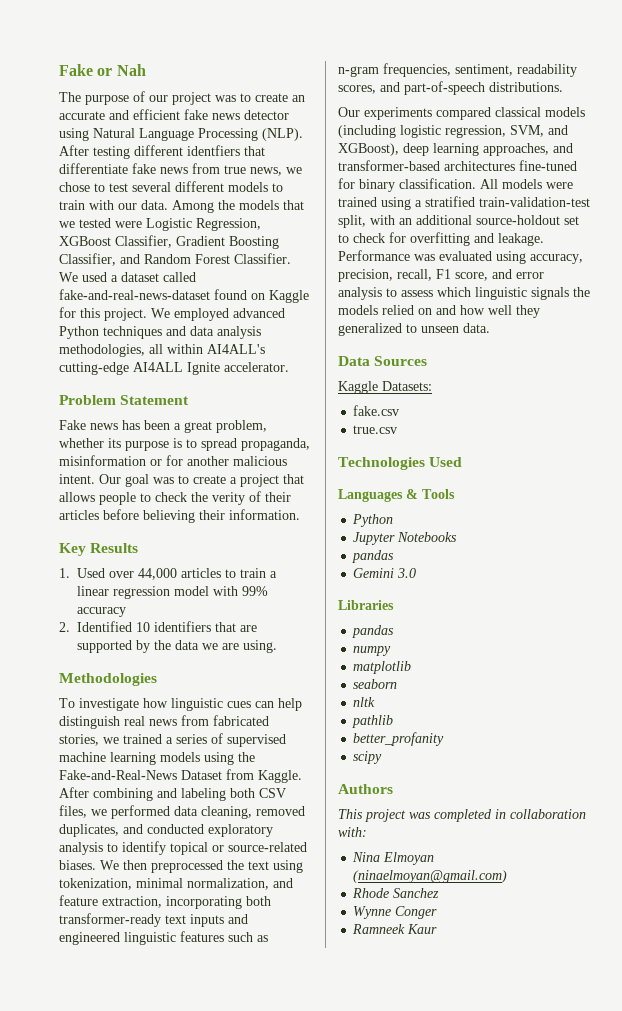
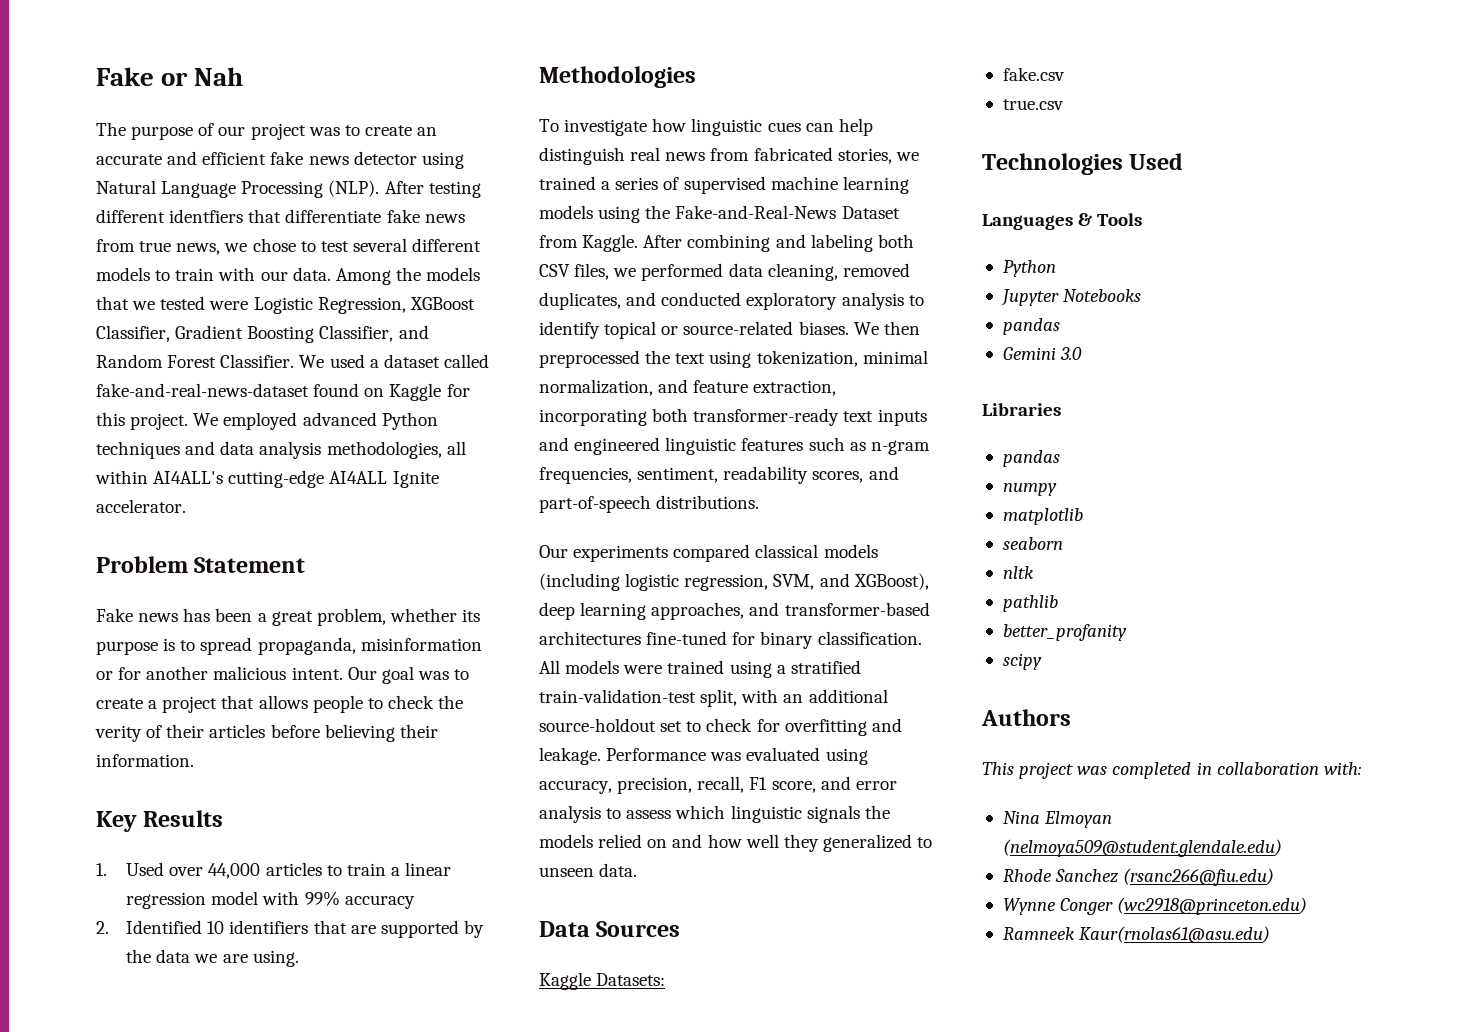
[353,870,508,883] (ninaelmoyan@gmail.com) -> [1002,839,1282,857] (nelmoya509@student.glendale.edu)
(440, 893) none -> [1123,868,1275,886] (rsanc266@fiu.edu)
(438, 912) none -> [1117,897,1308,915] (wc2918@princeton.edu)
[407,924,438,934] Kaur -> [1079,926,1271,943] Kaur(rnolas61@asu.edu)

